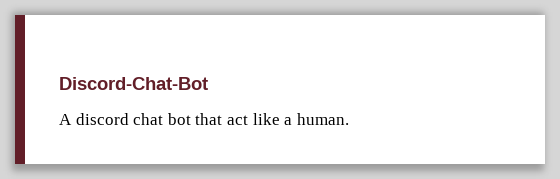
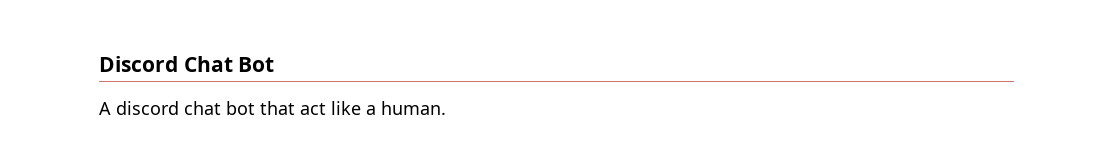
[59,77,208,90] Discord-Chat-Bot -> [99,56,275,72] Discord Chat Bot

